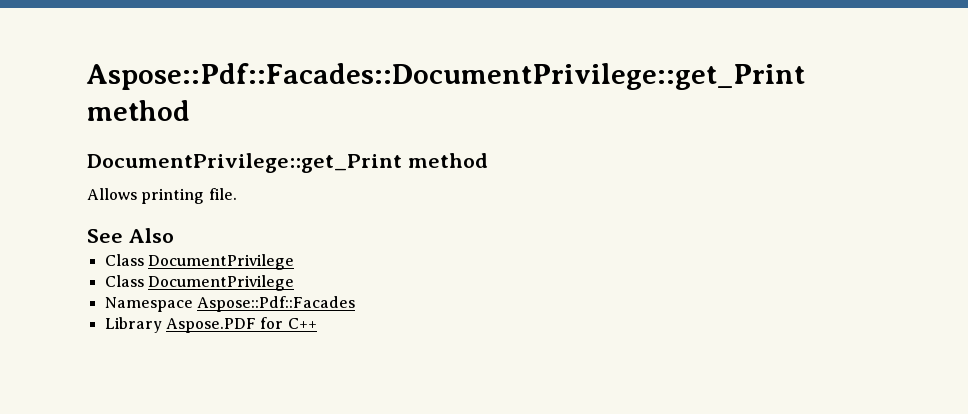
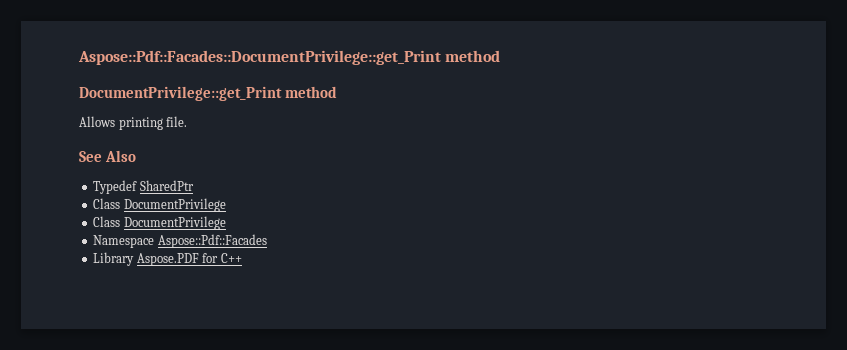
(174, 235) none -> [93,180,194,194] // Typedef SharedPtr

